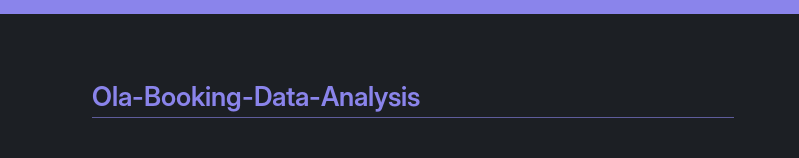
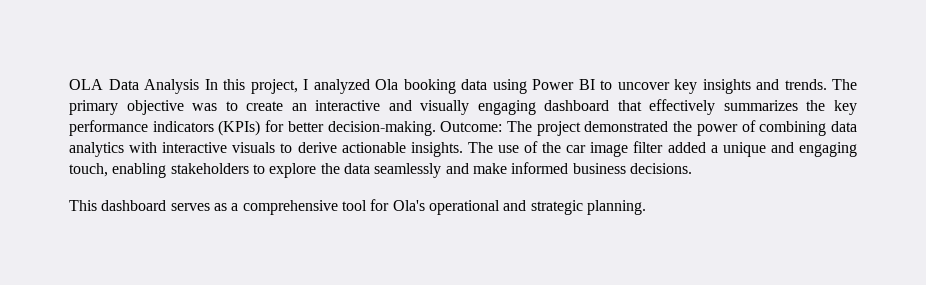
[92,86,420,112] Ola-Booking-Data-Analysis -> [69,79,857,94] [69,99,857,115] [69,120,857,136] [69,141,857,157] [69,162,692,178] [69,199,646,215] OLA Data Analysis In this project, I analyzed Ola booking data using Power BI to uncover key insights and trends. The primary objective was to create an interactive and visually engaging dashboard that effectively summarizes the key performance indicators (KPIs) for better decision-making. Outcome: The project demonstrated the power of combining data analytics with interactive visuals to derive actionable insights. The use of the car image filter added a unique and engaging touch, enabling stakeholders to explore the data seamlessly and make informed business decisions. // This dashboard serves as a comprehensive tool for Ola's operational and strategic planning.

